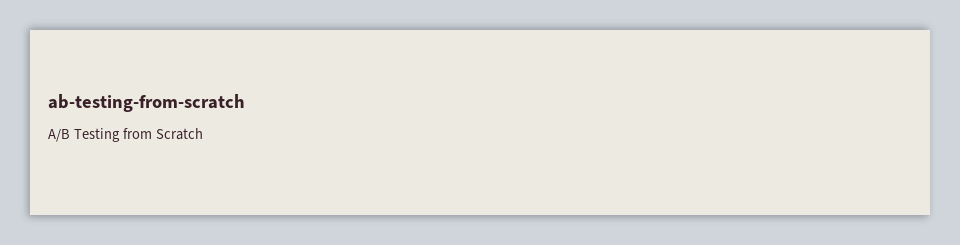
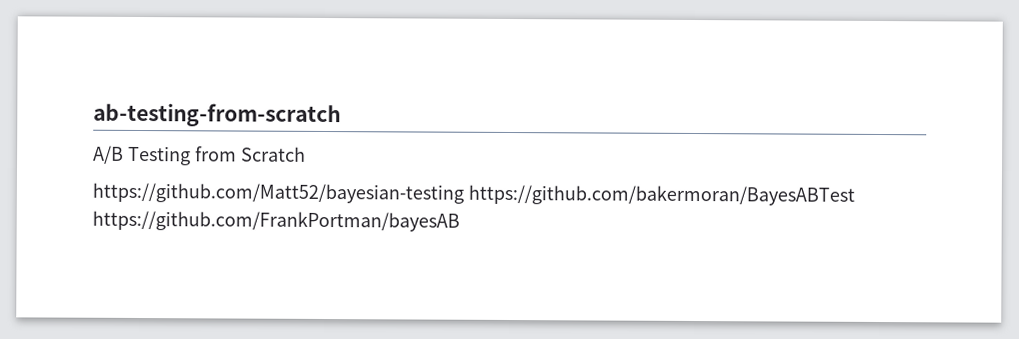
(203, 134) none -> [92,182,855,206] [92,210,460,232] // https://github.com/Matt52/bayesian-testing https://github.com/bakermoran/BayesABTest https://github.com/FrankPortman/bayesAB

